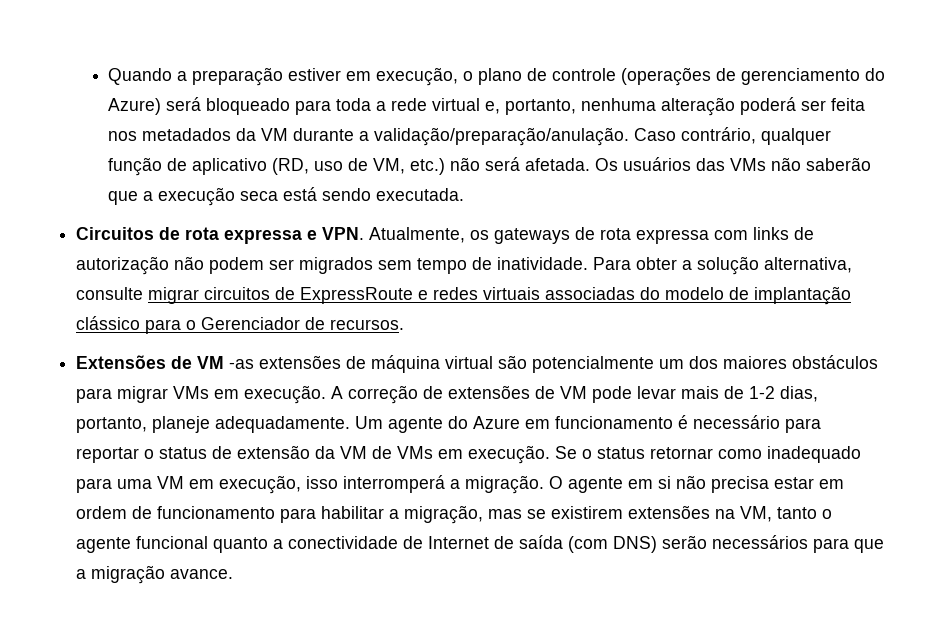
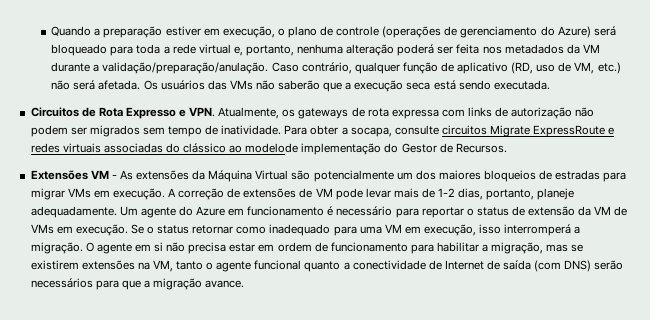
[185,227,303,244] rota expressa -> [98,107,176,119] Rota Expresso
[697,256,853,275] [76,287,296,304] solução alternativa, consulte migrar circuitos de -> [350,125,531,137] socapa, consulte circuitos Migrate
[665,286,852,305] [76,316,405,334] [76,355,494,373] modelo de implantação clássico para o Gerenciador de recursos. // Extensões de VM -as extensões de máquina virtual -> [183,143,507,155] [30,170,289,182] clássico ao modelode implementação do Gestor de Recursos. // Extensões VM - As extensões da Máquina Virtual
[792,355,879,369] obstáculos -> [484,170,601,182] bloqueios de estradas

